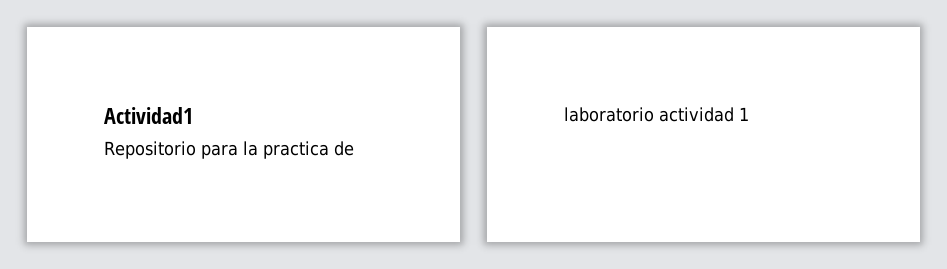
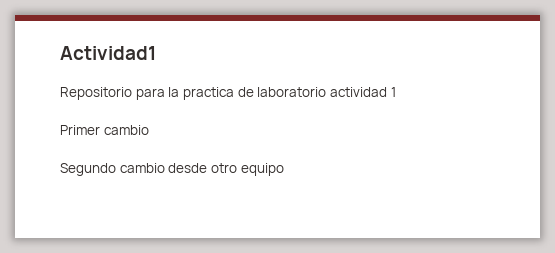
(749, 114) none -> [60,125,149,135] [60,163,284,176] // Primer cambio // Segundo cambio desde otro equipo

